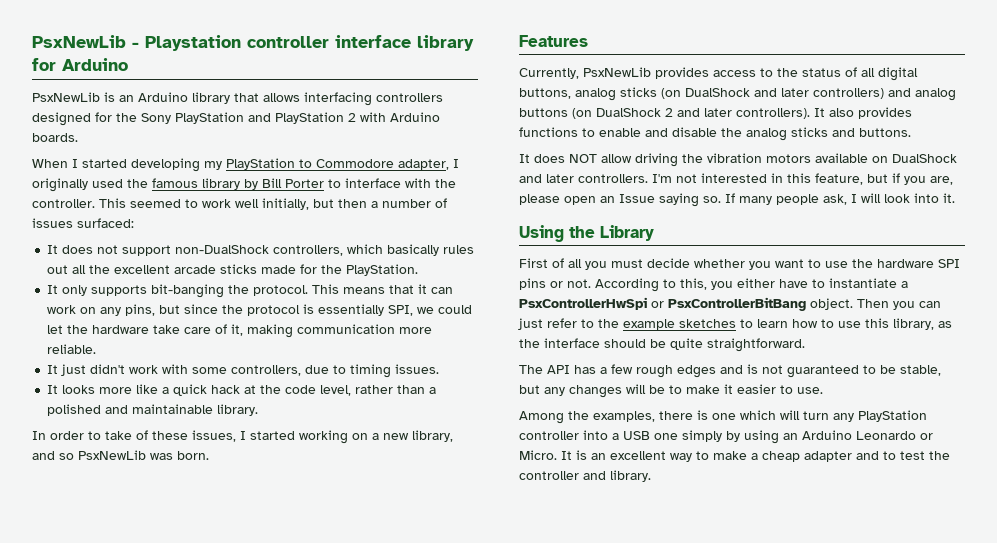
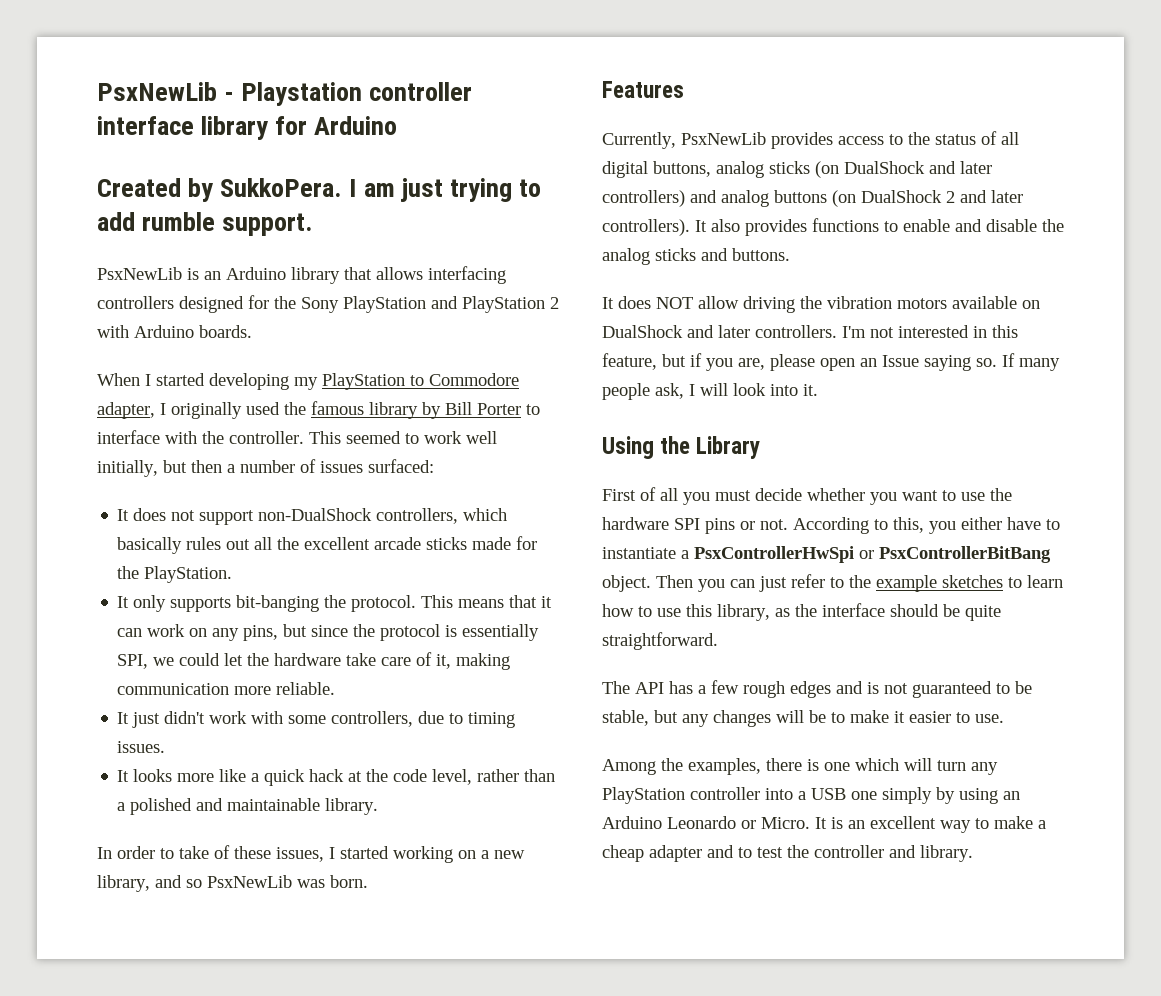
(128, 64) none -> [97,178,542,202] [97,212,314,236] // Created by SukkoPera. I am just trying to add rumble support.

